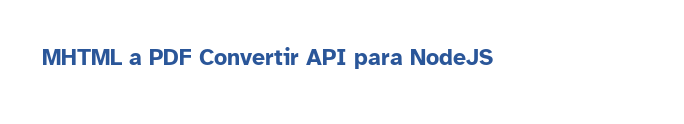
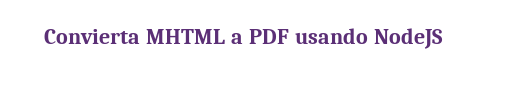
(42, 57) none -> [44,29,140,44] Convierta
[199,47,403,69] Convertir API para -> [294,28,368,44] usando

